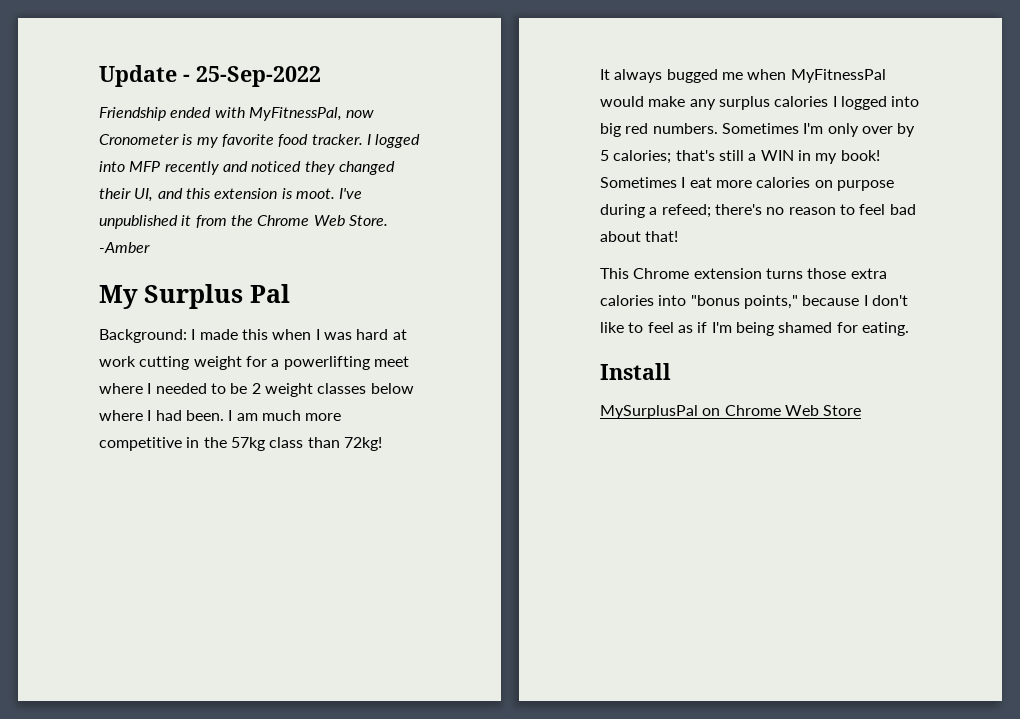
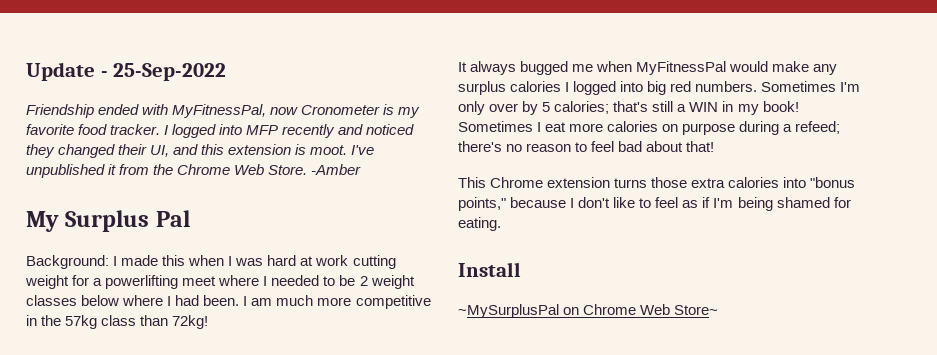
[600,405,698,419] MySurplusPal -> [458,304,559,318] ~MySurplusPal
[823,405,862,416] Store -> [674,305,719,315] Store~

